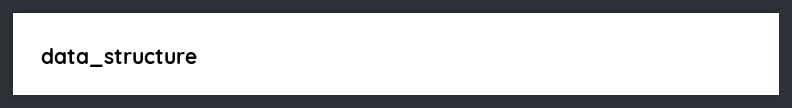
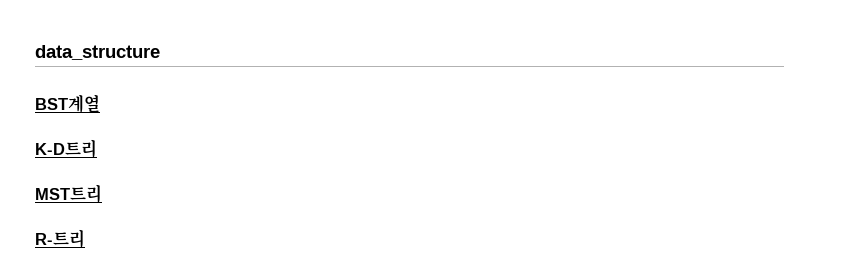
(197, 57) none -> [35,94,100,113] [35,139,97,158] [35,184,102,203] [35,229,85,248] // BST계열 // K-D트리 // MST트리 // R-트리

